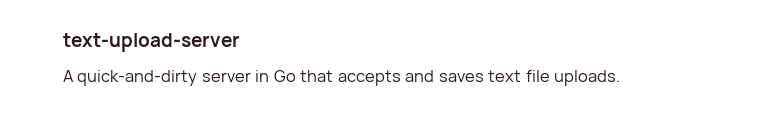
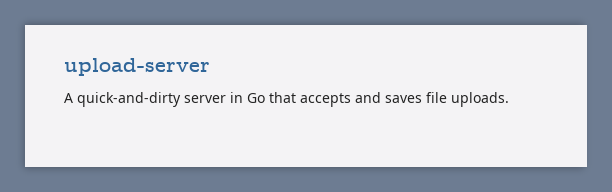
[63,33,240,52] text-upload-server -> [64,58,210,76] upload-server
[488,70,522,82] text -> (422, 99) none

